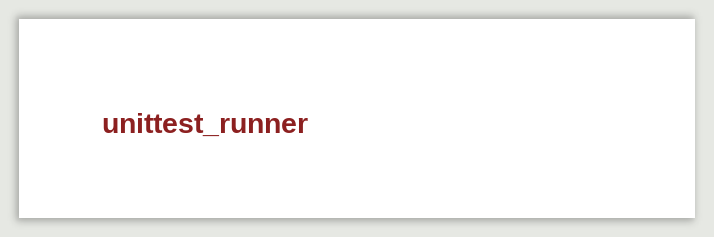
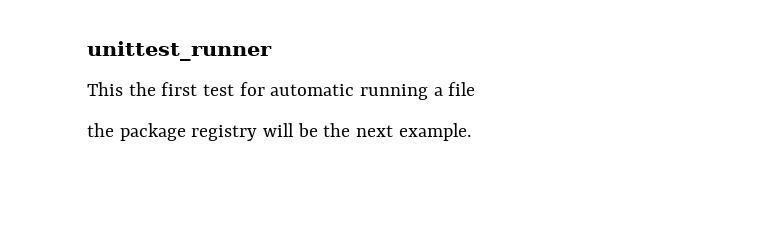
(308, 125) none -> [87,82,476,100] [87,123,471,141] // This the first test for automatic running a file // the package registry will be the next example.

